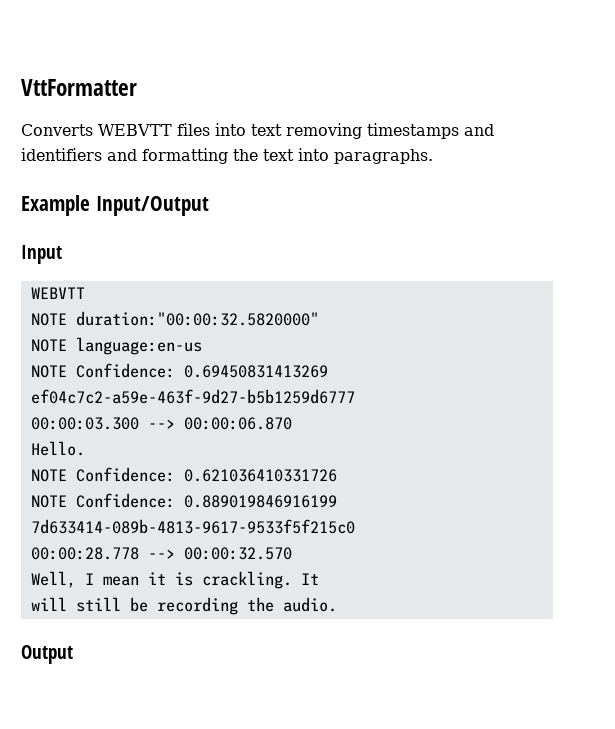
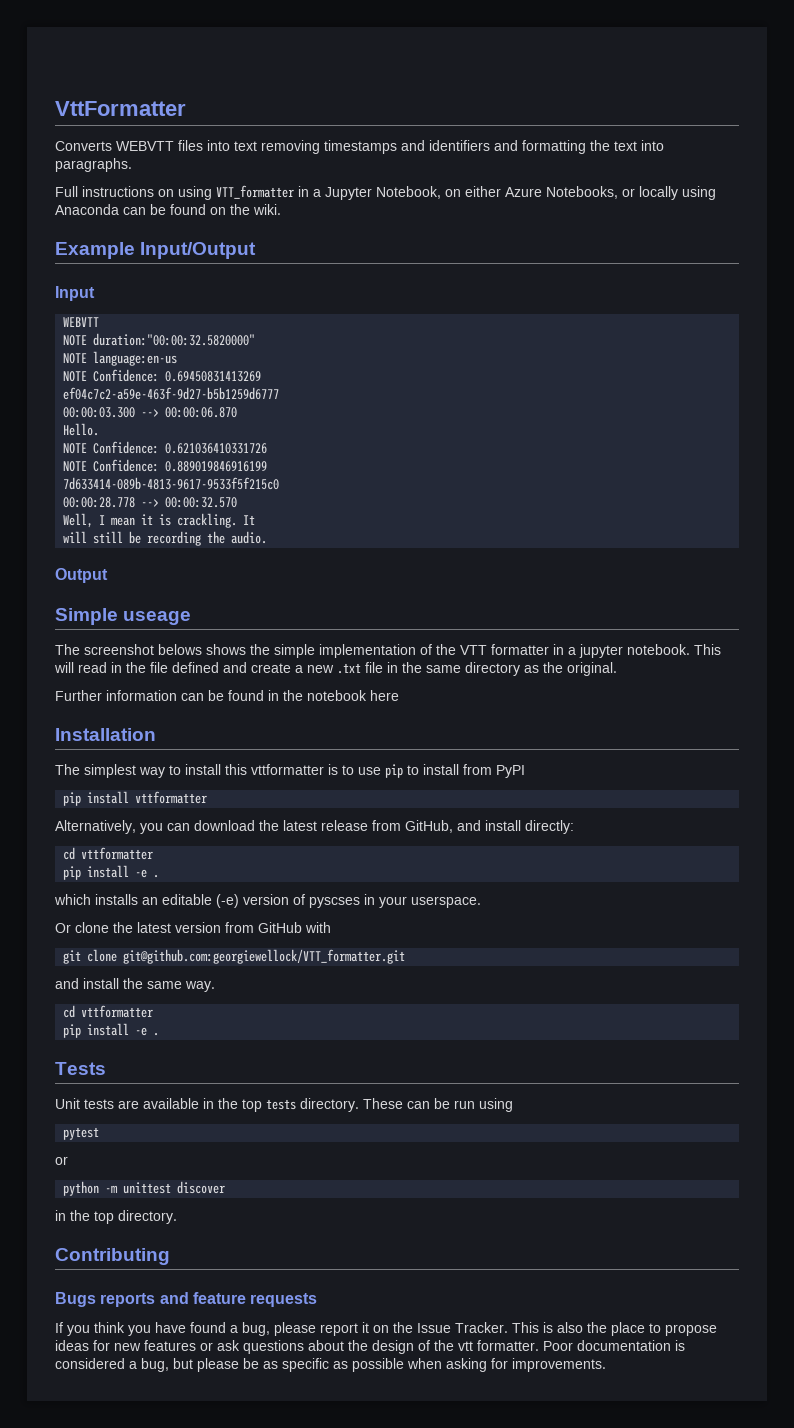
(433, 156) none -> [55,185,716,200] [55,204,281,215] // Full instructions on using VTT_formatter in a Jupyter Notebook, on either Azure Notebooks, or locally using Anaconda can be found on the wiki.
(73, 654) none -> [55,608,192,625] [55,644,721,658] [54,662,617,676] [55,690,399,701] [55,728,156,741] [55,764,525,778] [63,791,208,806] [55,820,574,834] [63,847,154,860] [63,865,160,880] [54,894,481,908] [55,922,331,933] [63,949,406,964] [55,978,215,992] [63,1005,154,1018] [63,1023,160,1038] [55,1062,106,1075] [55,1098,513,1112] [63,1127,100,1140] [55,1156,68,1165] [63,1181,226,1196] [55,1210,177,1224] [55,1248,170,1265] [55,1292,318,1307] [55,1322,717,1336] [55,1340,685,1354] [55,1358,606,1372] // Simple useage // The screenshot belows shows the simple implementation of the VTT formatter in a jupyter notebook. This will read in the file defined and create a new .txt file in the same directory as the original. // Further information can be found in the notebook here // Installation // The simplest way to install this vttformatter is to use pip to install from PyPI // pip install vttformatter // Alternatively, you can download the latest release from GitHub, and install directly: // cd vttformatter // pip install -e . // which installs an editable (-e) version of pyscses in your userspace. // Or clone the latest version from GitHub with // git clone git@github.com:georgiewellock/VTT_formatter.git // and install the same way. // cd vttformatter // pip install -e . // Tests // Unit tests are available in the top tests directory. These can be run using // pytest // or // python -m unittest discover // in the top directory. // Contributing // Bugs reports and feature requests // If you think you have found a bug, please report it on the Issue Tracker. This is also the place to propose ideas for new features or ask questions about the design of the vtt formatter. Poor documentation is considered a bug, but please be as specific as possible when asking for improvements.

